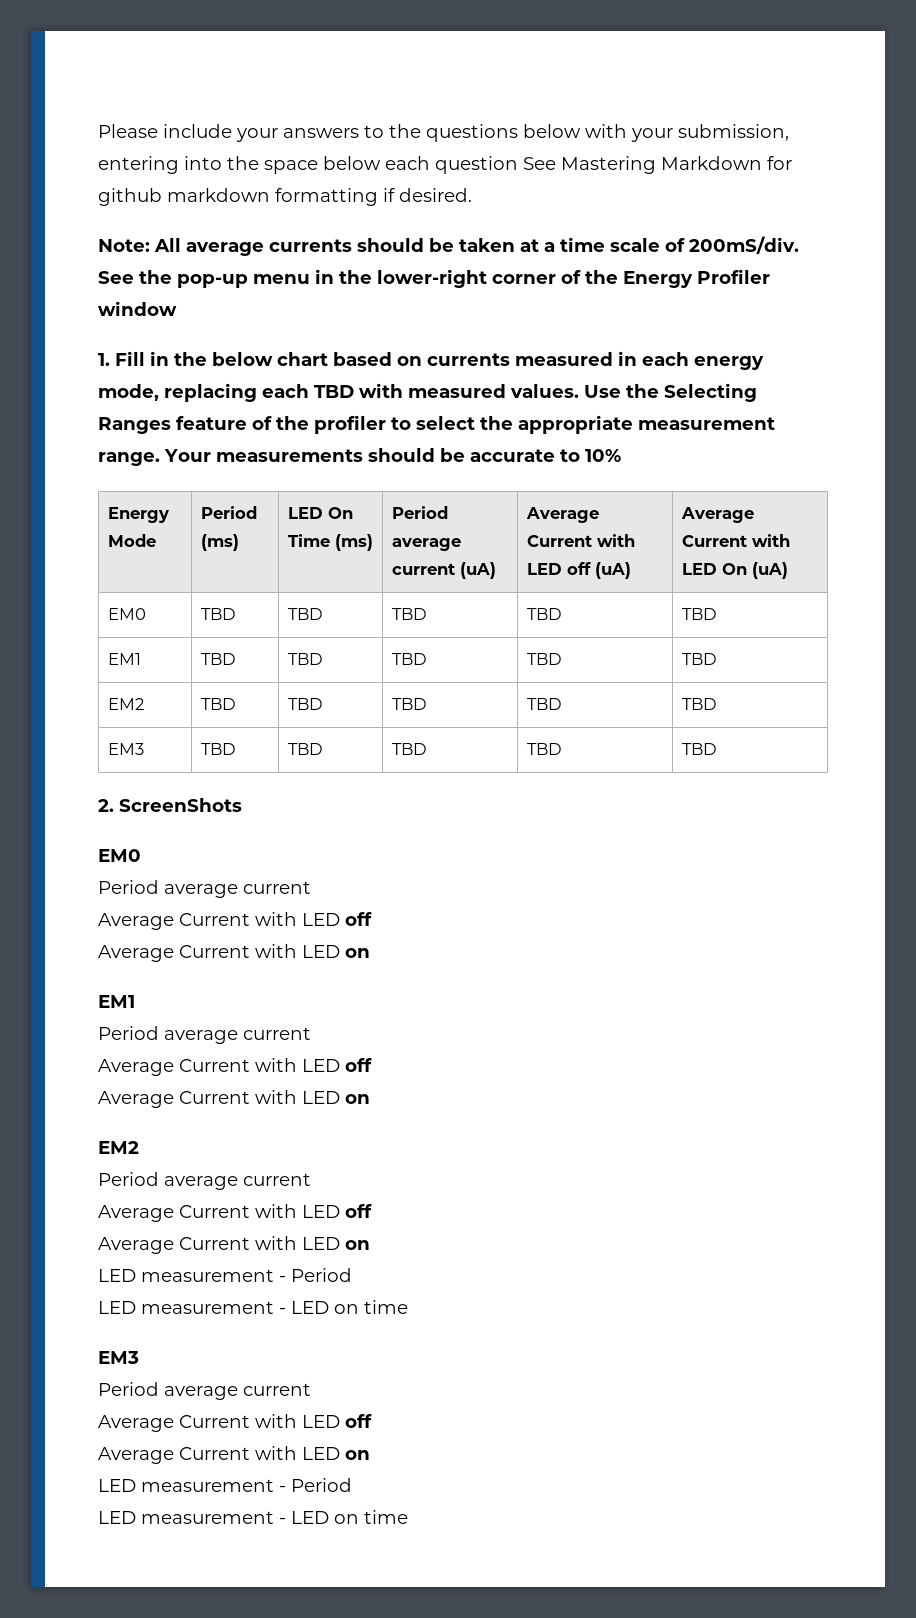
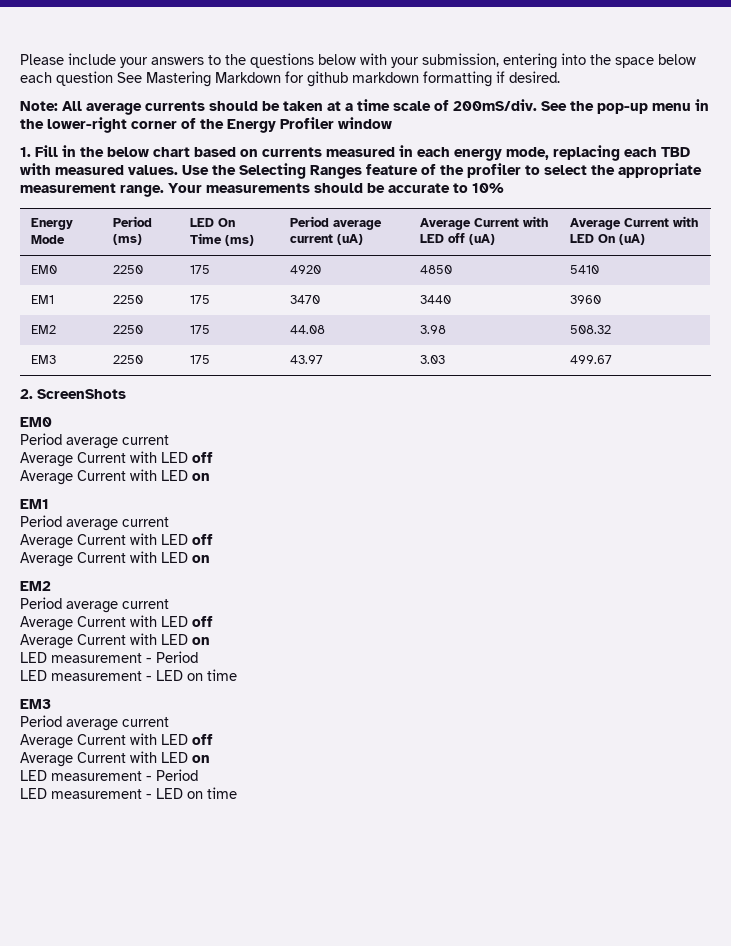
[200,608,236,620] [287,608,323,620] [391,608,427,620] [526,608,562,620] [681,608,717,620] [107,653,141,665] [200,653,236,665] [287,653,323,665] [391,653,427,665] [526,653,562,665] [681,653,717,665] [107,698,144,710] [200,698,236,710] [287,698,323,710] [391,698,427,710] [526,698,562,710] [681,698,717,710] [107,743,144,755] [200,743,236,755] [287,743,323,755] [391,743,427,755] [526,743,562,755] [681,743,717,755] TBD | TBD | TBD | TBD | TBD // EM1 | TBD | TBD | TBD | TBD | TBD // EM2 | TBD | TBD | TBD | TBD | TBD // EM3 | TBD | TBD | TBD | TBD | TBD -> [113,265,144,274] [190,265,211,274] [290,265,322,274] [420,265,453,274] [570,265,600,274] [31,295,55,304] [113,295,144,304] [190,295,211,304] [290,295,321,304] [420,295,452,304] [570,295,602,304] [31,325,57,334] [113,325,144,334] [190,325,211,334] [290,325,326,334] [420,325,447,334] [570,325,612,334] [31,355,57,364] [113,355,144,364] [190,355,211,364] [290,355,324,364] [420,355,446,364] [570,355,613,364] 2250 | 175 | 4920 | 4850 | 5410 // EM1 | 2250 | 175 | 3470 | 3440 | 3960 // EM2 | 2250 | 175 | 44.08 | 3.98 | 508.32 // EM3 | 2250 | 175 | 43.97 | 3.03 | 499.67

